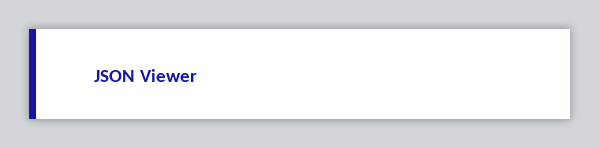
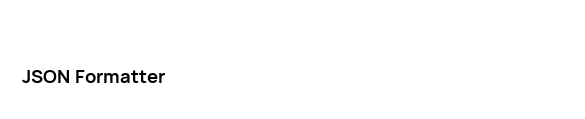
[140,69,198,82] Viewer -> [74,70,165,83] Formatter

